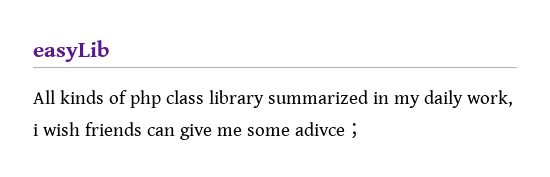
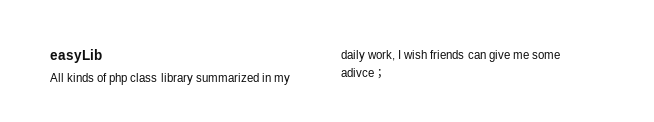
[33,124,38,136] i -> [398,50,402,59] I

